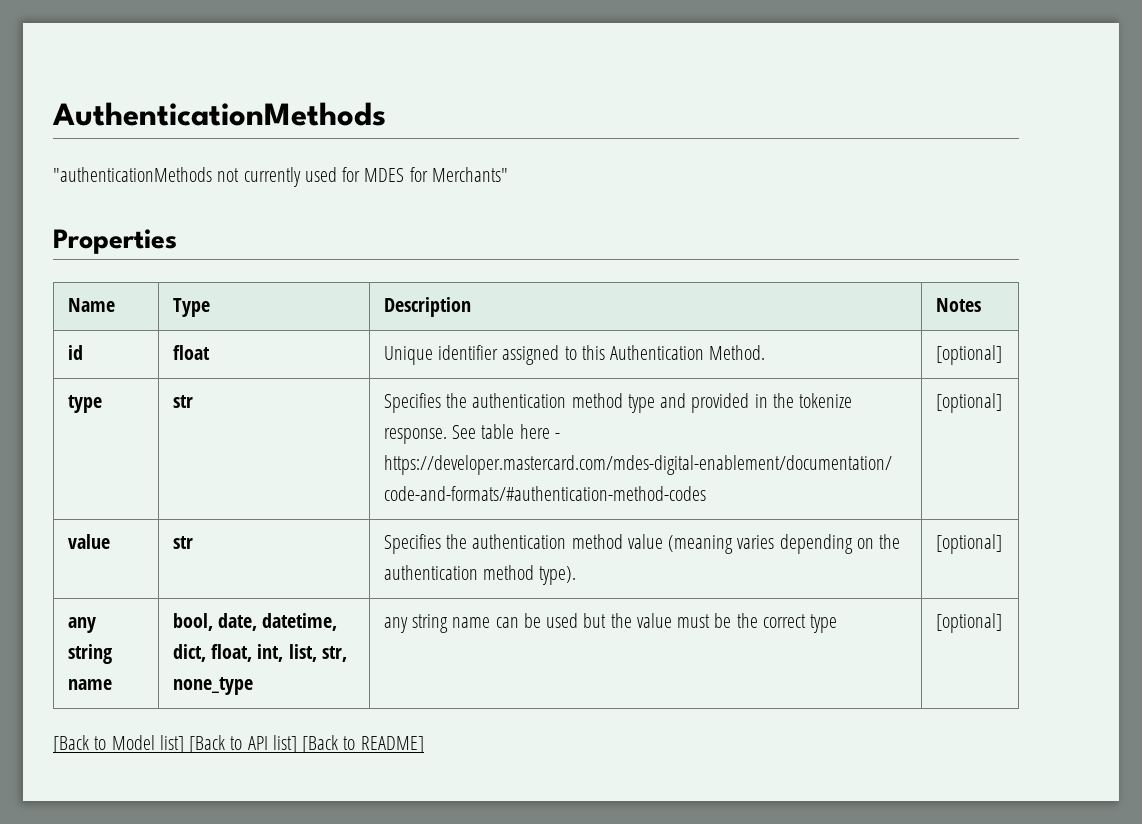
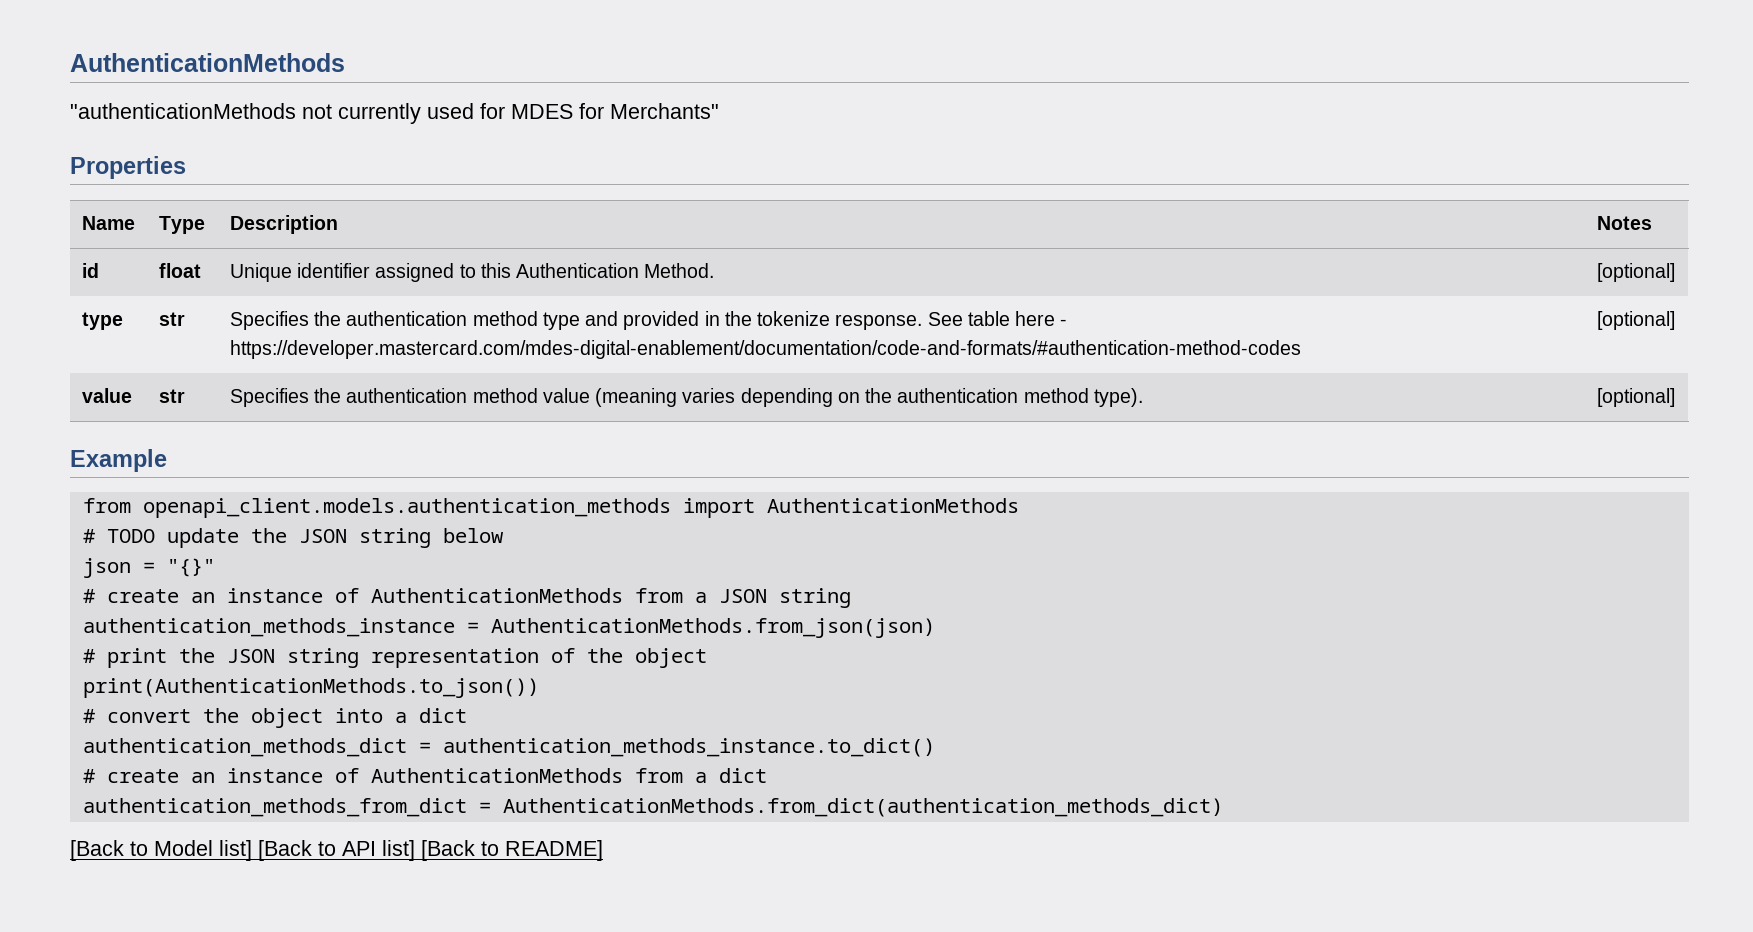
[67,617,96,633] [67,644,112,664] [67,679,112,690] [172,613,338,631] [172,644,347,662] [172,677,253,695] [383,613,838,633] [935,613,1002,633] // any string name | bool, date, datetime, dict, float, int, list, str, none_type | any string name can be used but the value must be the correct type | [optional] -> [70,449,167,472] [82,498,1019,518] [82,528,503,548] [82,558,215,578] [82,588,851,608] [82,618,935,638] [82,648,707,668] [82,678,539,698] [82,708,467,728] [82,738,935,757] [82,768,767,783] [82,798,1223,817] // Example // from openapi_client.models.authentication_methods import AuthenticationMethods // # TODO update the JSON string below // json = "{}" // # create an instance of AuthenticationMethods from a JSON string // authentication_methods_instance = AuthenticationMethods.from_json(json) // # print the JSON string representation of the object // print(AuthenticationMethods.to_json()) // # convert the object into a dict // authentication_methods_dict = authentication_methods_instance.to_dict() // # create an instance of AuthenticationMethods from a dict // authentication_methods_from_dict = AuthenticationMethods.from_dict(authentication_methods_dict)

